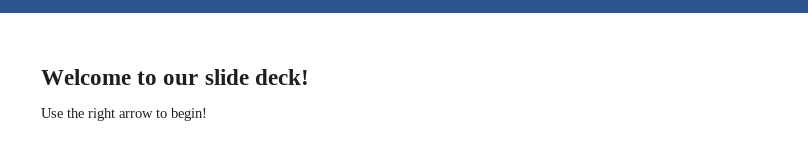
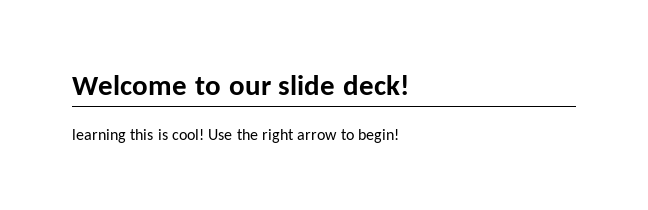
(309, 77) none -> [72,129,204,143] learning this is cool!

